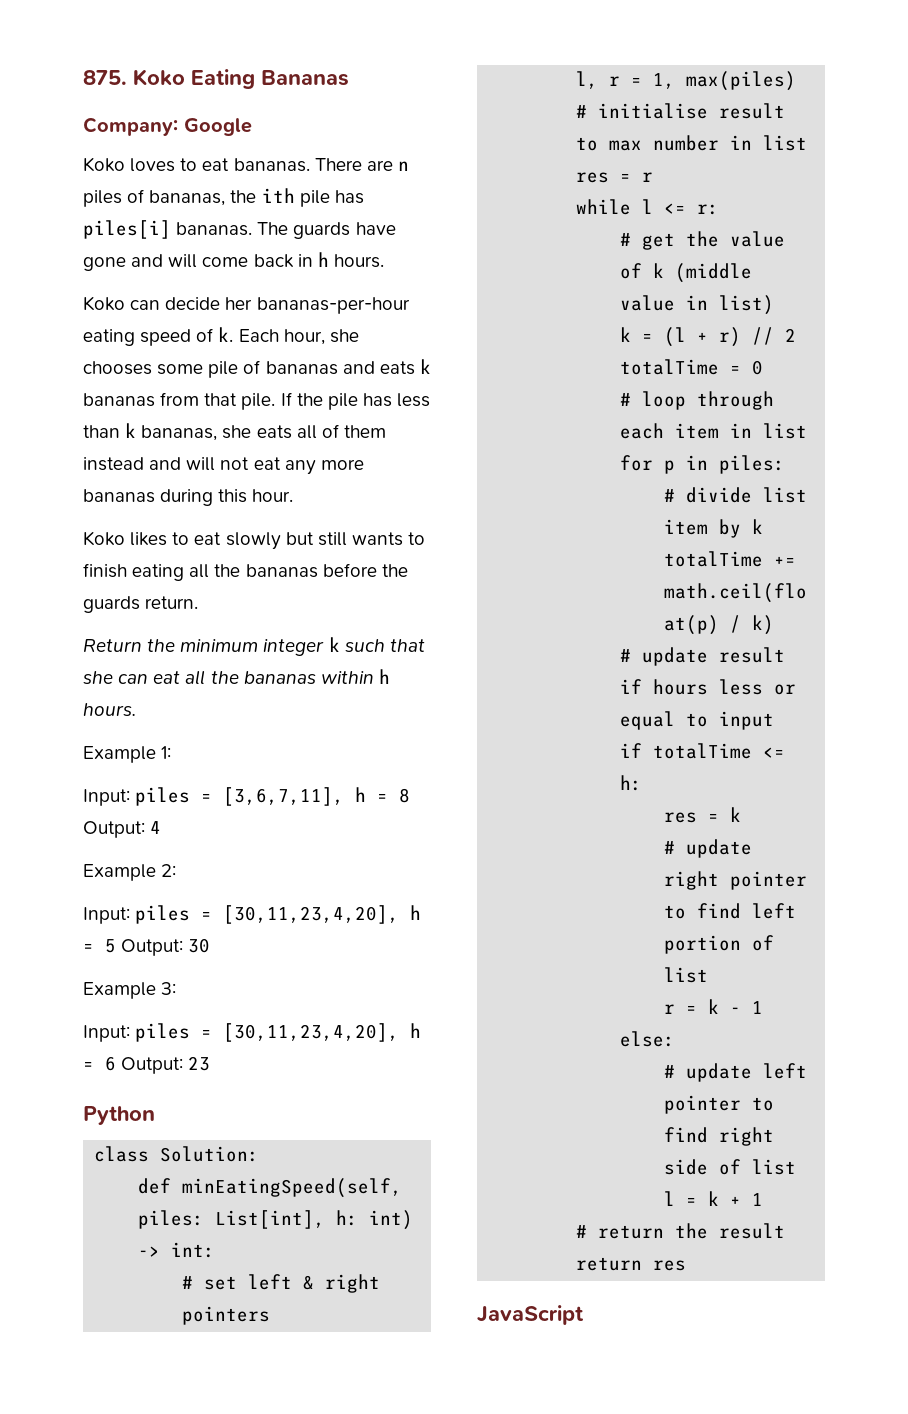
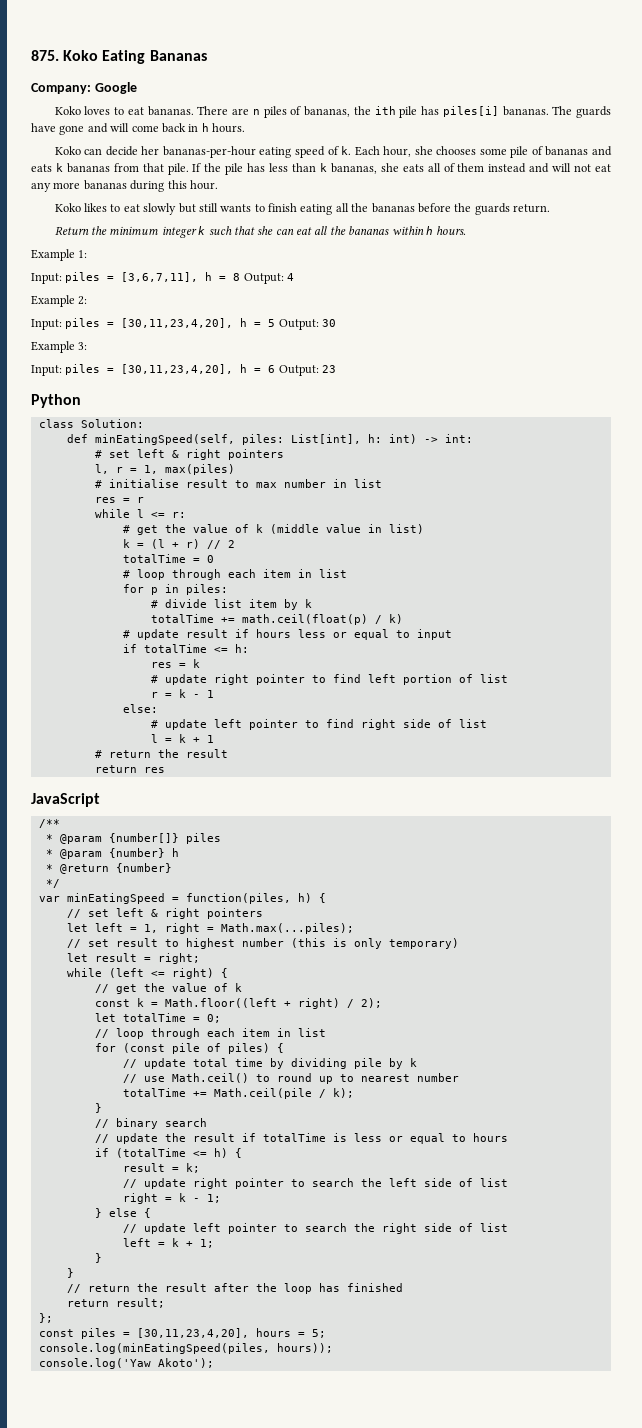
(584, 1315) none -> [38,819,60,828] [45,833,221,844] [45,848,179,859] [45,863,172,874] [45,879,60,888] [38,893,326,904] [66,908,263,919] [66,923,354,934] [66,938,459,949] [66,953,200,964] [66,968,228,979] [94,983,242,994] [94,998,382,1009] [94,1013,221,1023] [94,1028,326,1039] [94,1043,284,1054] [122,1058,417,1069] [122,1073,459,1084] [122,1088,354,1099] [94,1103,102,1113] [94,1118,207,1129] [94,1133,508,1144] [94,1148,242,1158] [122,1163,200,1173] [122,1178,508,1189] [122,1193,221,1204] [94,1208,151,1218] [122,1223,508,1234] [122,1238,214,1248] [94,1253,102,1263] [66,1268,74,1278] [66,1283,403,1294] [66,1298,165,1308] [38,1313,53,1323] [38,1328,326,1339] [38,1343,333,1354] [38,1358,214,1369] // /** // * @param {number[]} piles // * @param {number} h // * @return {number} // */ // var minEatingSpeed = function(piles, h) { // // set left & right pointers // let left = 1, right = Math.max(...piles); // // set result to highest number (this is only temporary) // let result = right; // while (left <= right) { // // get the value of k // const k = Math.floor((left + right) / 2); // let totalTime = 0; // // loop through each item in list // for (const pile of piles) { // // update total time by dividing pile by k // // use Math.ceil() to round up to nearest number // totalTime += Math.ceil(pile / k); // } // // binary search // // update the result if totalTime is less or equal to hours // if (totalTime <= h) { // result = k; // // update right pointer to search the left side of list // right = k - 1; // } else { // // update left pointer to search the right side of list // left = k + 1; // } // } // // return the result after the loop has finished // return result; // }; // const piles = [30,11,23,4,20], hours = 5; // console.log(minEatingSpeed(piles, hours)); // console.log('Yaw Akoto');

